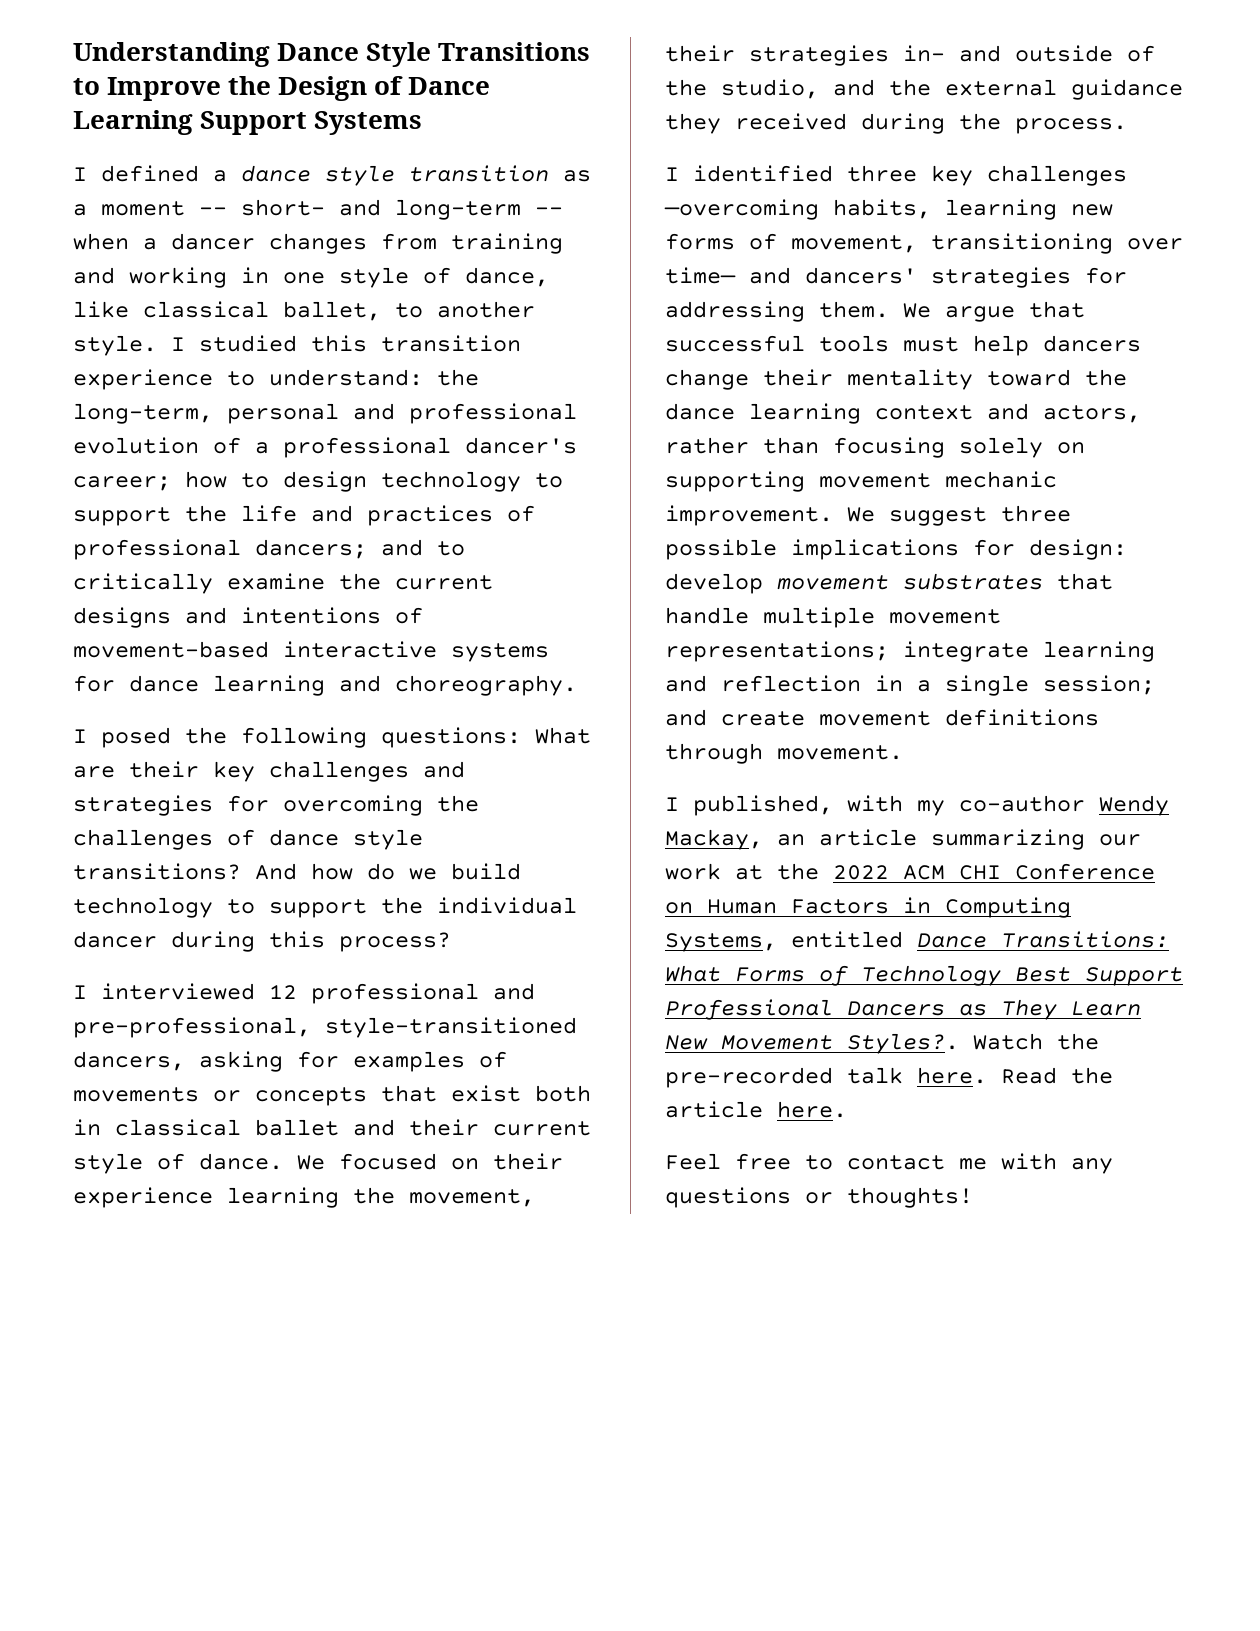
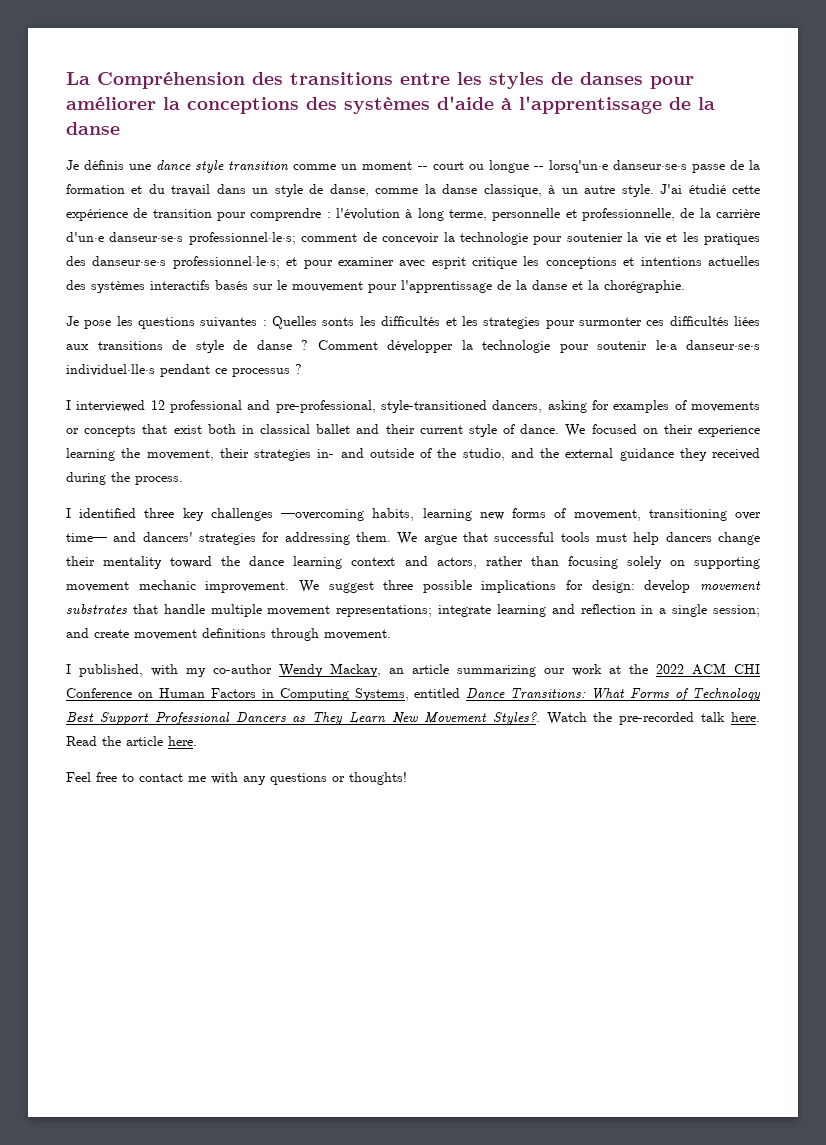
[73,42,591,67] [73,76,491,101] [73,110,423,135] [73,165,591,186] [73,199,563,220] [73,233,563,254] [73,267,549,288] [73,301,535,321] [73,335,521,356] [73,369,479,390] [73,403,577,424] [73,437,577,458] [73,471,563,492] [73,505,535,526] [73,539,465,560] [73,573,493,594] [73,607,423,628] [73,641,549,662] [73,675,577,696] [73,727,591,748] [73,761,465,782] [73,795,479,816] [73,829,423,850] [73,863,521,880] [73,897,577,918] [73,931,451,952] Understanding Dance Style Transitions to Improve the Design of Dance Learning Support Systems // I defined a dance style transition as a moment -- short- and long-term -- when a dancer changes from training and working in one style of dance, like classical ballet, to another style. I studied this transition experience to understand: the long-term, personal and professional evolution of a professional dancer's career; how to design technology to support the life and practices of professional dancers; and to critically examine the current designs and intentions of movement-based interactive systems for dance learning and choreography. // I posed the following questions: What are their key challenges and strategies for overcoming the challenges of dance style transitions? And how do we build technology to support the individual dancer during this process? -> [66,72,694,89] [66,96,715,114] [66,122,120,135] [66,160,760,173] [66,184,761,197] [66,208,760,221] [66,232,761,245] [66,256,760,269] [66,280,685,293] [66,316,761,329] [66,340,760,353] [66,364,302,377] La Compréhension des transitions entre les styles de danses pour améliorer la conceptions des systèmes d'aide à l'apprentissage de la danse // Je définis une dance style transition comme un moment -- court ou longue -- lorsq'un·e danseur·se·s passe de la formation et du travail dans un style de danse, comme la danse classique, à un autre style. J'ai étudié cette expérience de transition pour comprendre : l'évolution à long terme, personnelle et professionnelle, de la carrière d'un·e danseur·se·s professionnel·le·s; comment de concevoir la technologie pour soutenier la vie et les pratiques des danseur·se·s professionnel·le·s; et pour examiner avec esprit critique les conceptions et intentions actuelles des systèmes interactifs basés sur le mouvement pour l'apprentissage de la danse et la chorégraphie. // Je pose les questions suivantes : Quelles sonts les difficultés et les strategies pour surmonter ces difficultés liées aux transitions de style de danse ? Comment développer la technologie pour soutenir le·a danseur·se·s individuel·lle·s pendant ce processus ?

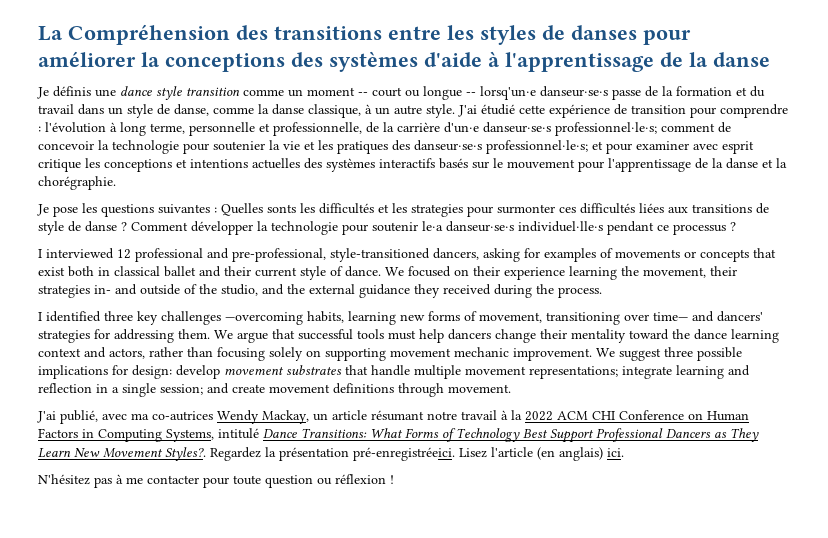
[66,663,648,677] I published, with my co-author Wendy Mackay, an article summarizing our work at the -> [37,410,522,424] J'ai publié, avec ma co-autrices Wendy Mackay, un article résumant notre travail à la
[414,688,461,698] entitled -> [218,428,259,439] intitulé
[546,712,760,725] [66,736,197,746] [66,772,407,785] Watch the pre-recorded talk here. Read the article here. // Feel free to contact me with any questions or thoughts! -> [210,447,624,461] [38,474,394,488] Regardez la présentation pré-enregistréeici. Lisez l'article (en anglais) ici. // N'hésitez pas à me contacter pour toute question ou réflexion !

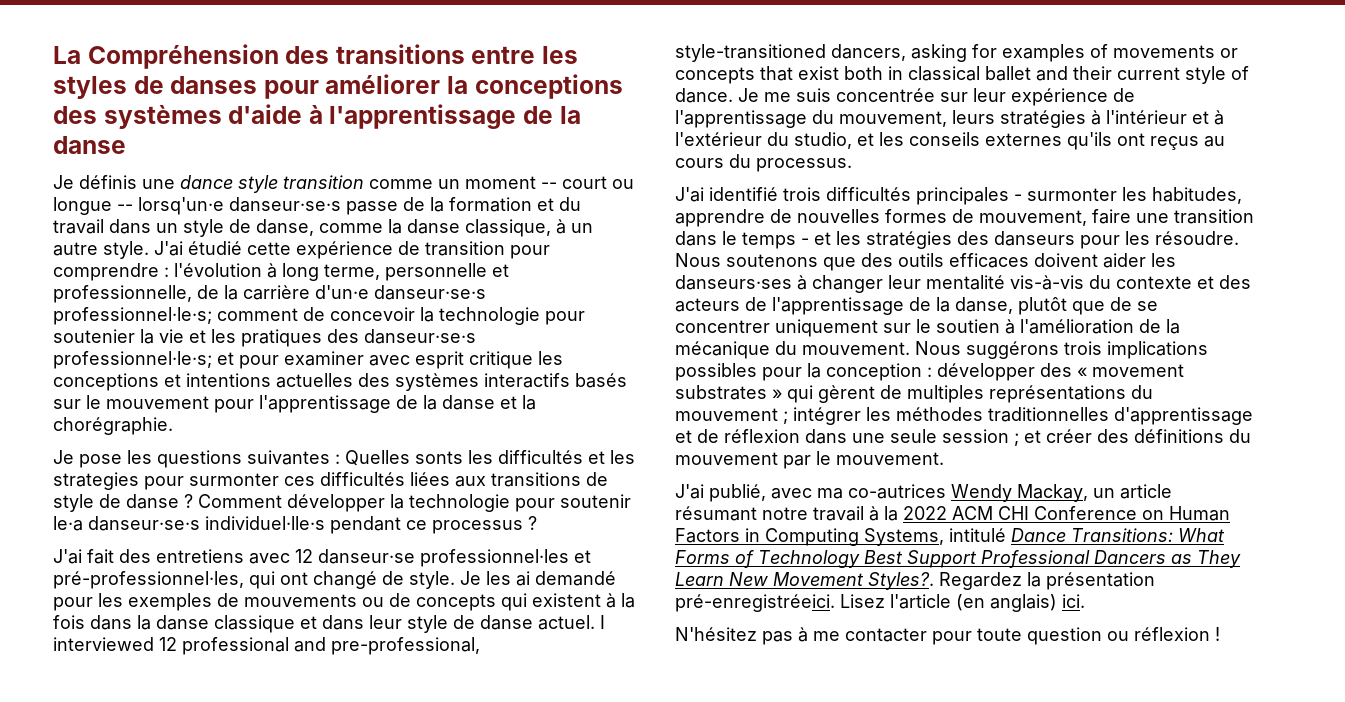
(736, 226) none -> [53,549,591,567] [53,571,616,589] [53,593,635,611] [53,615,595,633] J'ai fait des entretiens avec 12 danseur·se professionnel·les et pré-professionnel·les, qui ont changé de style. Je les ai demandé pour les exemples de mouvements ou de concepts qui existent à la fois dans la danse classique et dans leur style de danse actuel.
[385,266,737,280] [38,284,602,298] [38,311,763,325] [38,329,779,343] [38,347,742,361] [38,365,750,379] [38,383,511,397] We focused on their experience learning the movement, their strategies in- and outside of the studio, and the external guidance they received during the process. // I identified three key challenges —overcoming habits, learning new forms of movement, transitioning over time— and dancers' strategies for addressing them. We argue that successful tools must help dancers change their mentality toward the dance learning context and actors, rather than focusing solely on supporting movement mechanic improvement. We suggest three possible implications for design: develop movement substrates that handle multiple movement representations; integrate learning and reflection in a single session; and create movement definitions through movement. -> [738,88,1135,106] [675,110,1224,128] [675,132,1225,150] [675,154,852,172] [675,187,1242,205] [675,209,1254,227] [675,231,1239,249] [675,253,1176,271] [675,275,1251,293] [675,297,1158,315] [675,319,1180,337] [675,341,1208,359] [675,363,1184,381] [675,385,1153,403] [675,407,1253,425] [675,429,1251,446] [675,451,944,469] Je me suis concentrée sur leur expérience de l'apprentissage du mouvement, leurs stratégies à l'intérieur et à l'extérieur du studio, et les conseils externes qu'ils ont reçus au cours du processus. // J'ai identifié trois difficultés principales - surmonter les habitudes, apprendre de nouvelles formes de mouvement, faire une transition dans le temps - et les stratégies des danseurs pour les résoudre. Nous soutenons que des outils efficaces doivent aider les danseurs·ses à changer leur mentalité vis-à-vis du contexte et des acteurs de l'apprentissage de la danse, plutôt que de se concentrer uniquement sur le soutien à l'amélioration de la mécanique du mouvement. Nous suggérons trois implications possibles pour la conception : développer des « movement substrates » qui gèrent de multiples représentations du mouvement ; intégrer les méthodes traditionnelles d'apprentissage et de réflexion dans une seule session ; et créer des définitions du mouvement par le mouvement.

